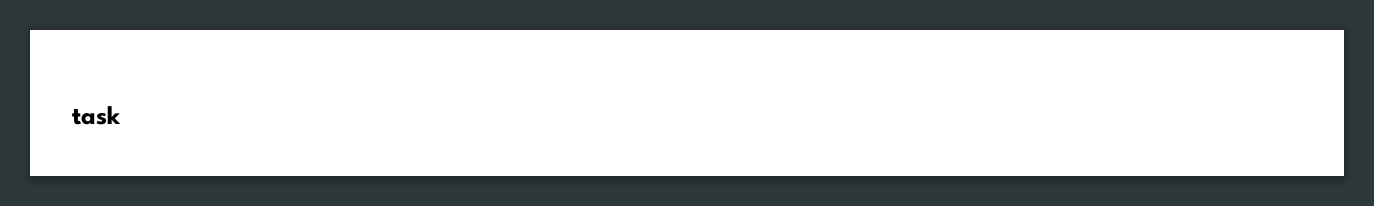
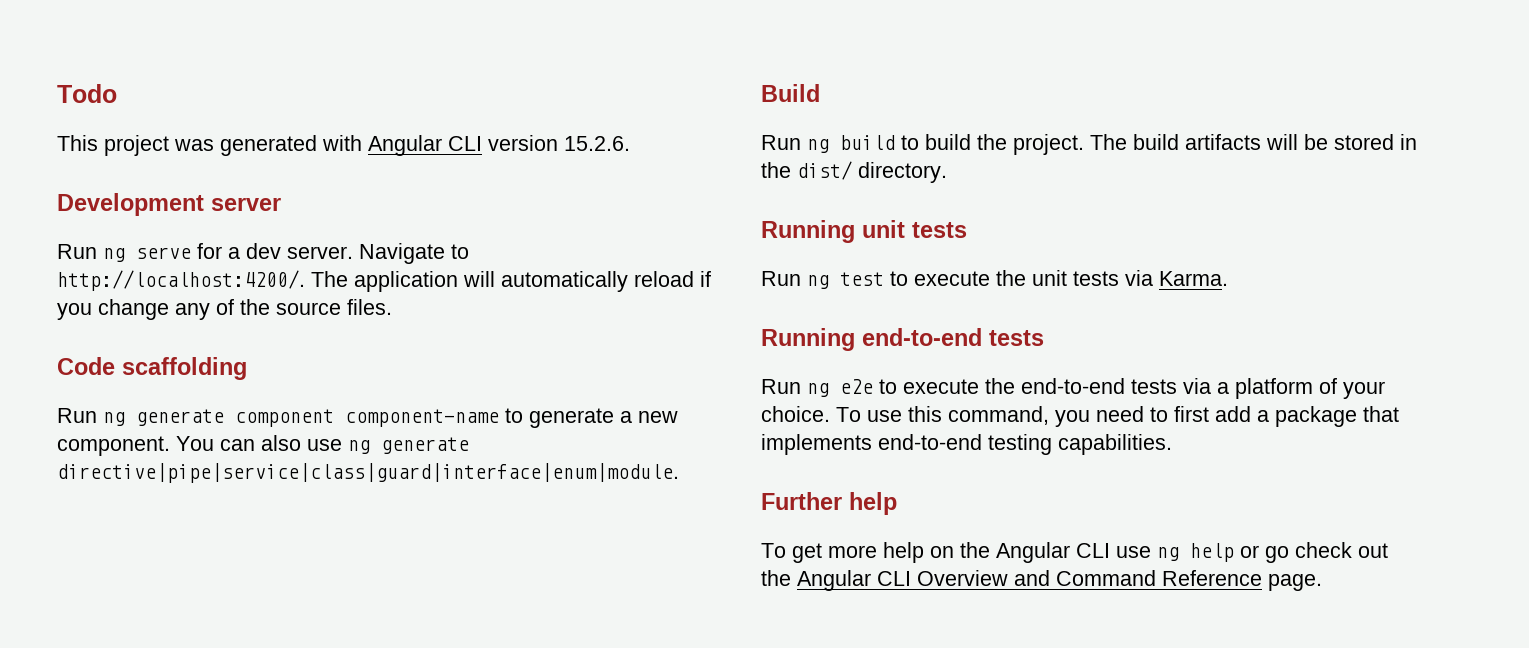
[72,106,121,125] task -> [57,84,117,103] [57,135,630,156] [57,193,281,216] [57,243,469,264] [57,270,711,292] [57,299,392,320] [57,357,247,380] [57,408,678,428] [57,435,469,456] [57,463,679,483] [761,84,820,102] [761,134,1417,155] [761,161,947,183] [761,220,967,243] [761,270,1228,289] [761,328,1044,351] [761,378,1385,399] [761,406,1399,427] [761,434,1172,455] [761,492,897,515] [761,542,1388,563] [761,570,1322,591] Todo // This project was generated with Angular CLI version 15.2.6. // Development server // Run ng serve for a dev server. Navigate to http://localhost:4200/. The application will automatically reload if you change any of the source files. // Code scaffolding // Run ng generate component component-name to generate a new component. You can also use ng generate directive|pipe|service|class|guard|interface|enum|module. // Build // Run ng build to build the project. The build artifacts will be stored in the dist/ directory. // Running unit tests // Run ng test to execute the unit tests via Karma. // Running end-to-end tests // Run ng e2e to execute the end-to-end tests via a platform of your choice. To use this command, you need to first add a package that implements end-to-end testing capabilities. // Further help // To get more help on the Angular CLI use ng help or go check out the Angular CLI Overview and Command Reference page.

